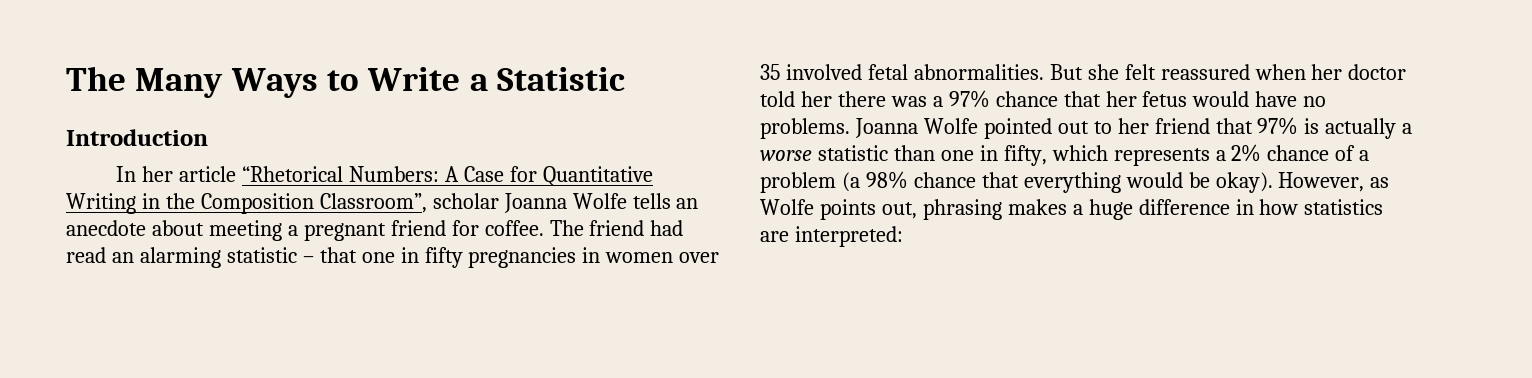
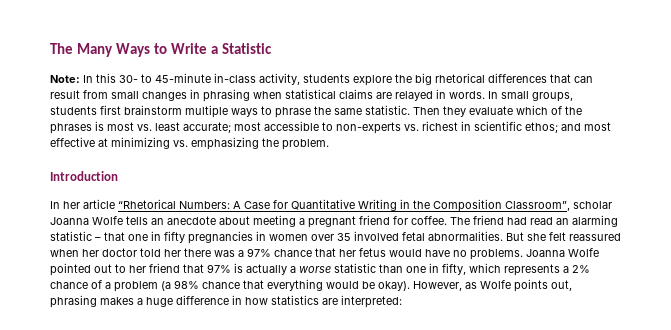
(625, 79) none -> [50,73,593,86] [50,89,573,102] [50,105,582,118] [50,121,611,134] [50,137,329,150] // Note: In this 30- to 45-minute in-class activity, students explore the big rhetorical differences that can result from small changes in phrasing when statistical claims are relayed in words. In small groups, students first brainstorm multiple ways to phrase the same statistic. Then they evaluate which of the phrases is most vs. least accurate; most accessible to non-experts vs. richest in scientific ethos; and most effective at minimizing vs. emphasizing the problem.

